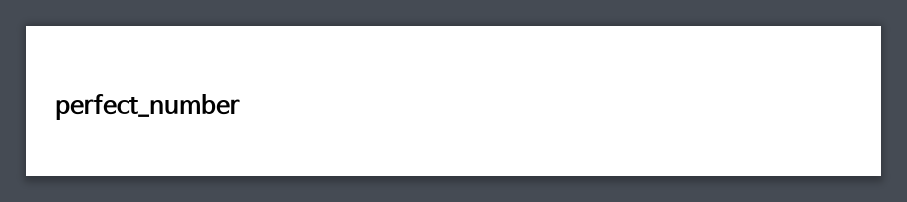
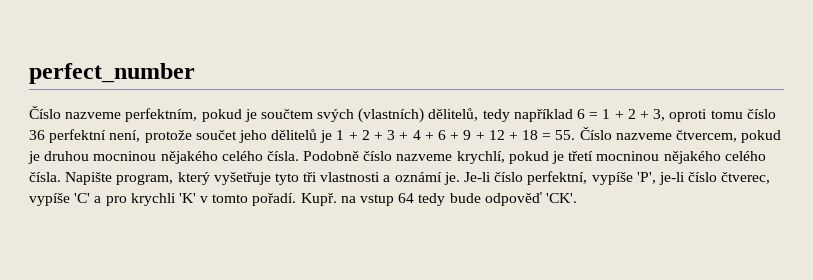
(240, 107) none -> [29,106,776,123] [29,127,782,143] [28,151,766,164] [29,171,771,185] [29,192,577,206] // Číslo nazveme perfektním, pokud je součtem svých (vlastních) dělitelů, tedy například 6 = 1 + 2 + 3, oproti tomu číslo 36 perfektní není, protože součet jeho dělitelů je 1 + 2 + 3 + 4 + 6 + 9 + 12 + 18 = 55. Číslo nazveme čtvercem, pokud je druhou mocninou nějakého celého čísla. Podobně číslo nazveme krychlí, pokud je třetí mocninou nějakého celého čísla. Napište program, který vyšetřuje tyto tři vlastnosti a oznámí je. Je-li číslo perfektní, vypíše 'P', je-li číslo čtverec, vypíše 'C' a pro krychli 'K' v tomto pořadí. Kupř. na vstup 64 tedy bude odpověď 'CK'.

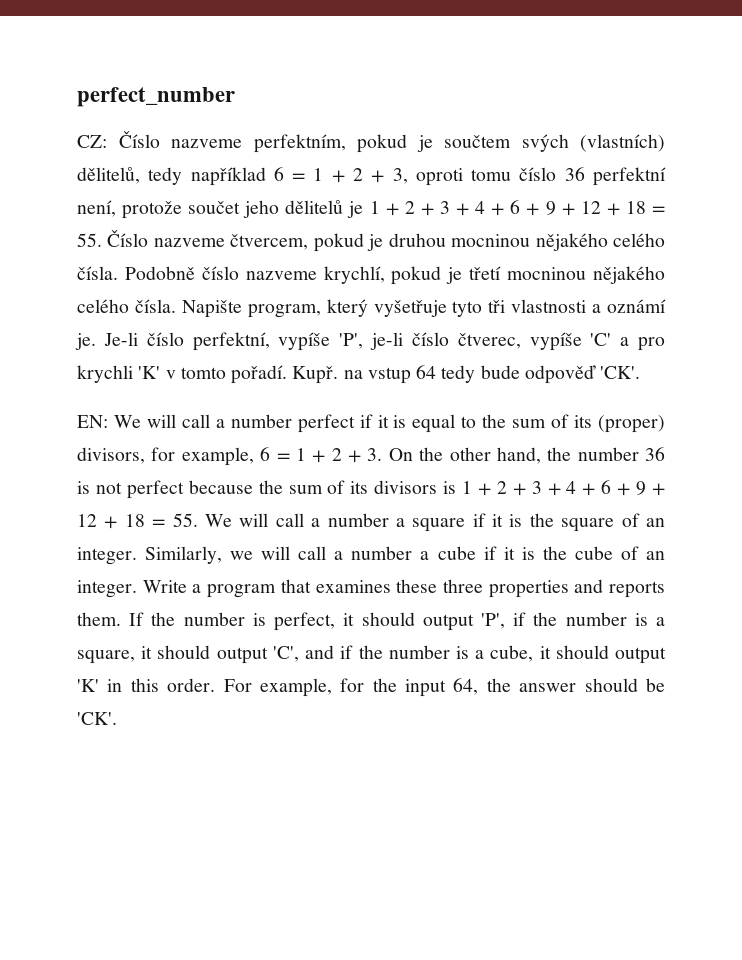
(195, 73) none -> [77,135,107,148] CZ:
(577, 198) none -> [77,414,665,433] [77,447,665,466] [77,480,666,499] [77,513,666,532] [77,546,665,565] [77,579,665,598] [77,612,665,631] [77,645,666,664] [77,678,665,697] [77,712,117,725] // EN: We will call a number perfect if it is equal to the sum of its (proper) divisors, for example, 6 = 1 + 2 + 3. On the other hand, the number 36 is not perfect because the sum of its divisors is 1 + 2 + 3 + 4 + 6 + 9 + 12 + 18 = 55. We will call a number a square if it is the square of an integer. Similarly, we will call a number a cube if it is the cube of an integer. Write a program that examines these three properties and reports them. If the number is perfect, it should output 'P', if the number is a square, it should output 'C', and if the number is a cube, it should output 'K' in this order. For example, for the input 64, the answer should be 'CK'.

